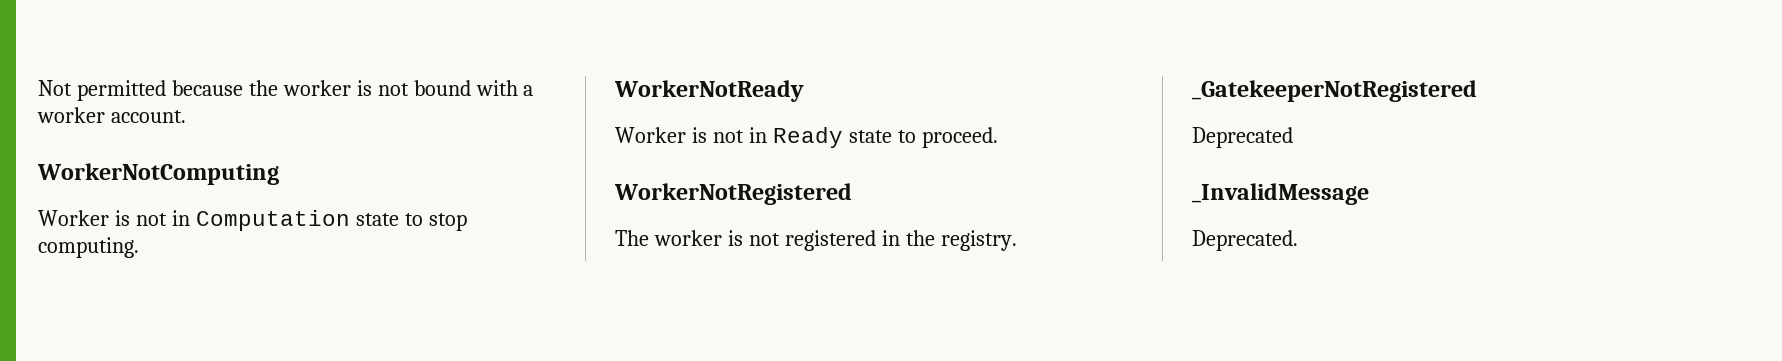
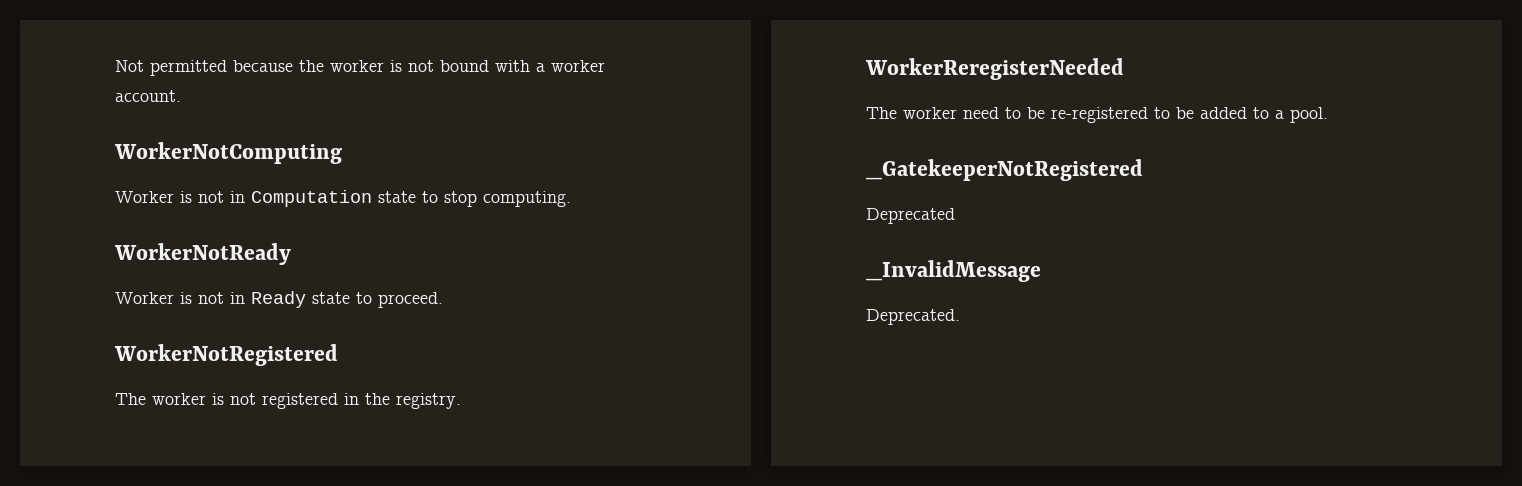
(1017, 240) none -> [865,58,1124,80] [866,107,1328,123] // WorkerReregisterNeeded // The worker need to be re-registered to be added to a pool.

